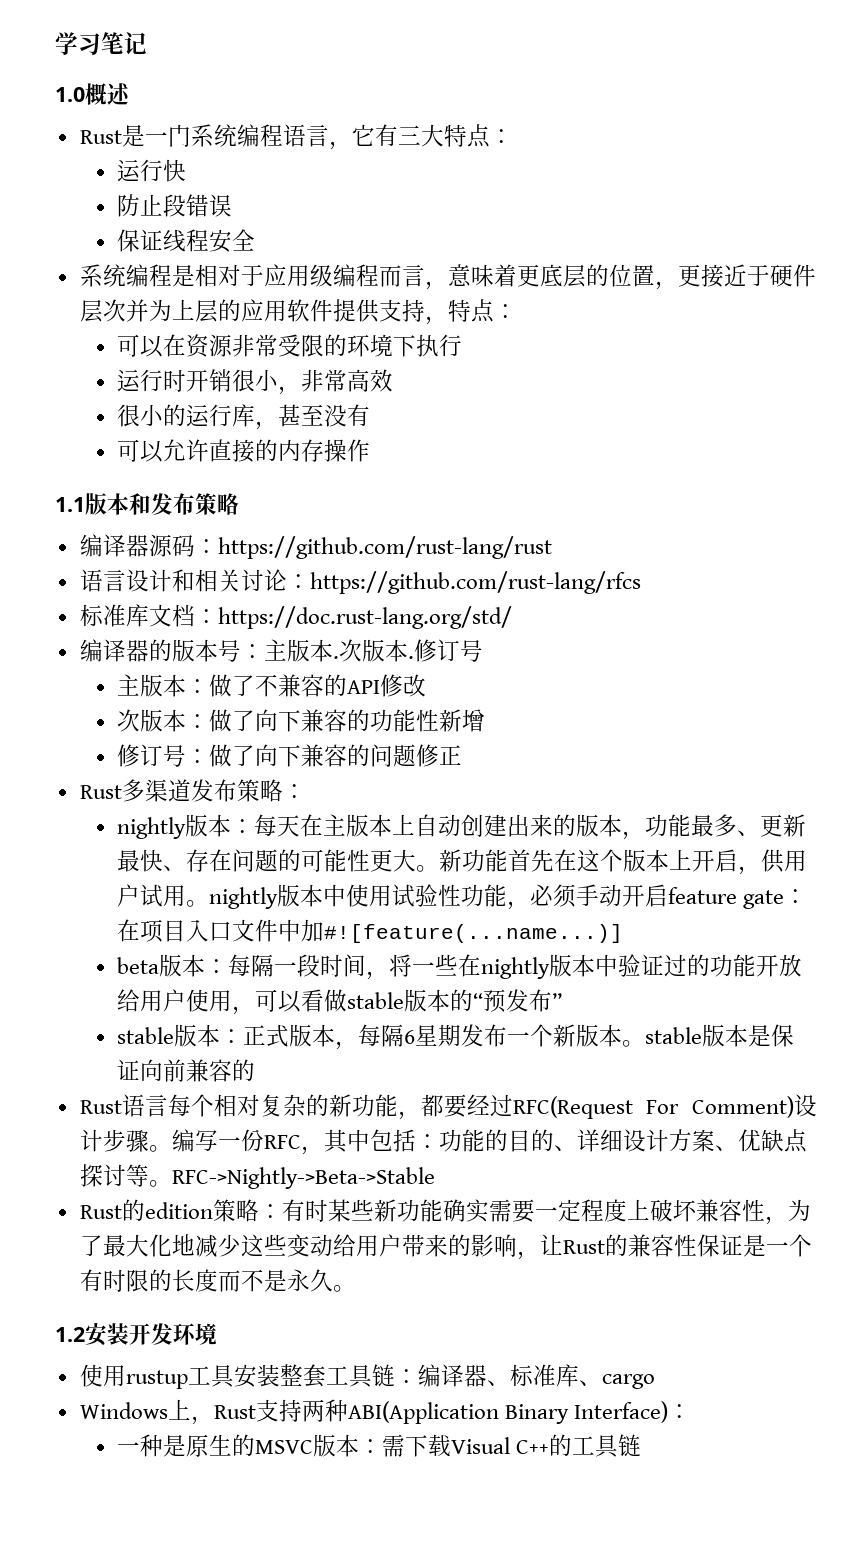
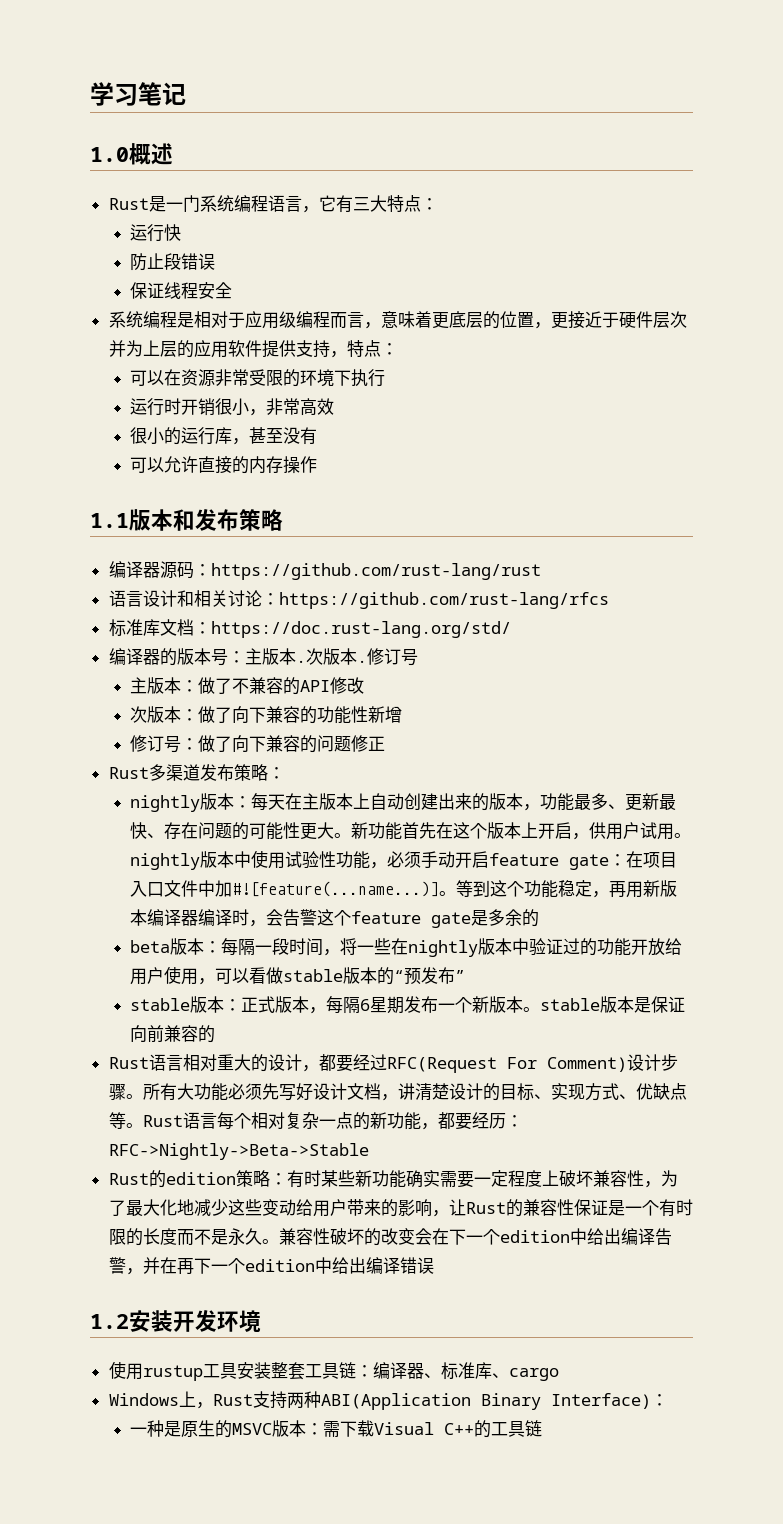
(624, 933) none -> [438,880,677,898] [129,909,539,928] 。等到这个功能稳定，再用新版本编译器编译时，会告警这个feature gate是多余的
[167,1094,398,1117] 每个相对复杂的新功能 -> [182,1054,302,1072] 相对重大的设计
[171,1129,807,1155] [79,1164,172,1187] 编写一份RFC，其中包括：功能的目的、详细设计方案、优缺点探讨等。 -> [142,1083,687,1101] [108,1112,523,1130] 所有大功能必须先写好设计文档，讲清楚设计的目标、实现方式、优缺点等。Rust语言每个相对复杂一点的新功能，都要经历：
(356, 1288) none -> [278,1228,672,1246] [108,1257,434,1275] 兼容性破坏的改变会在下一个edition中给出编译告警，并在再下一个edition中给出编译错误

